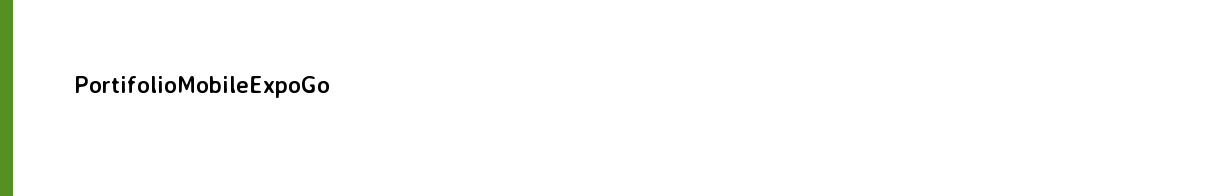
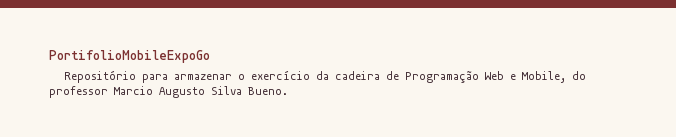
(330, 87) none -> [64,70,587,83] [49,86,288,98] // Repositório para armazenar o exercício da cadeira de Programação Web e Mobile, do professor Marcio Augusto Silva Bueno.

